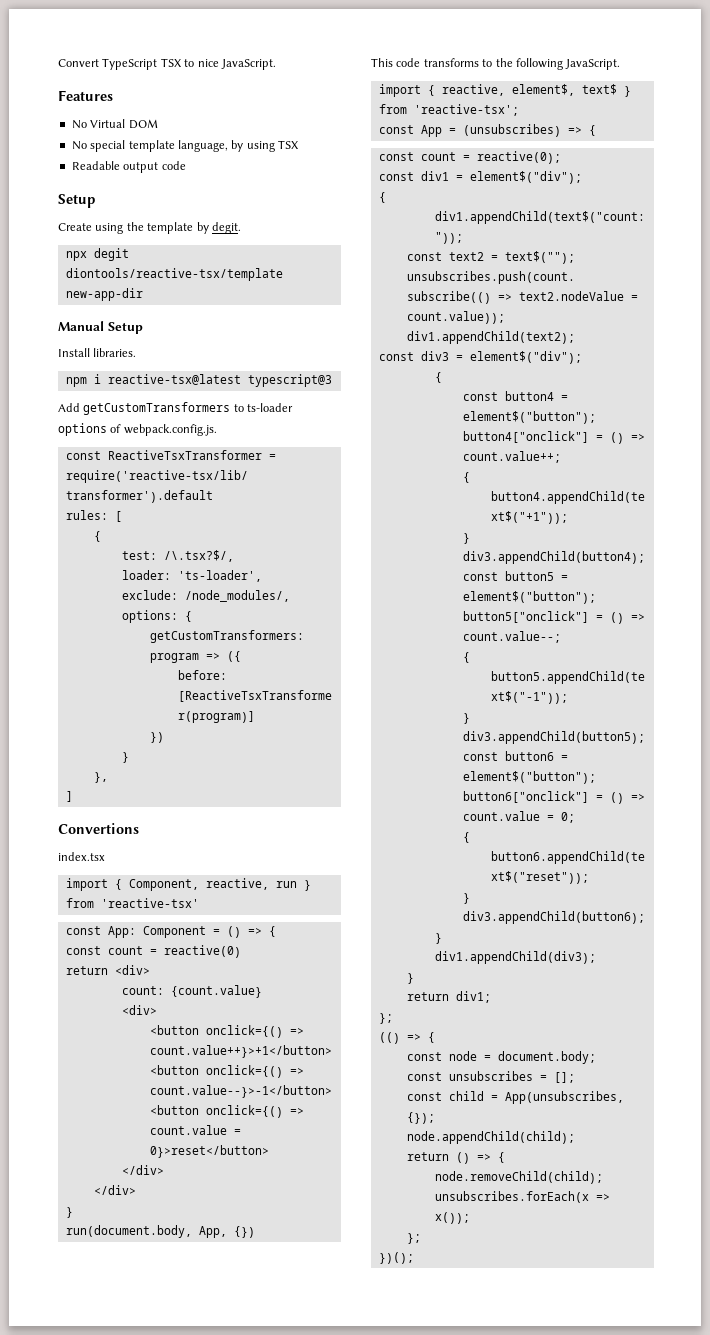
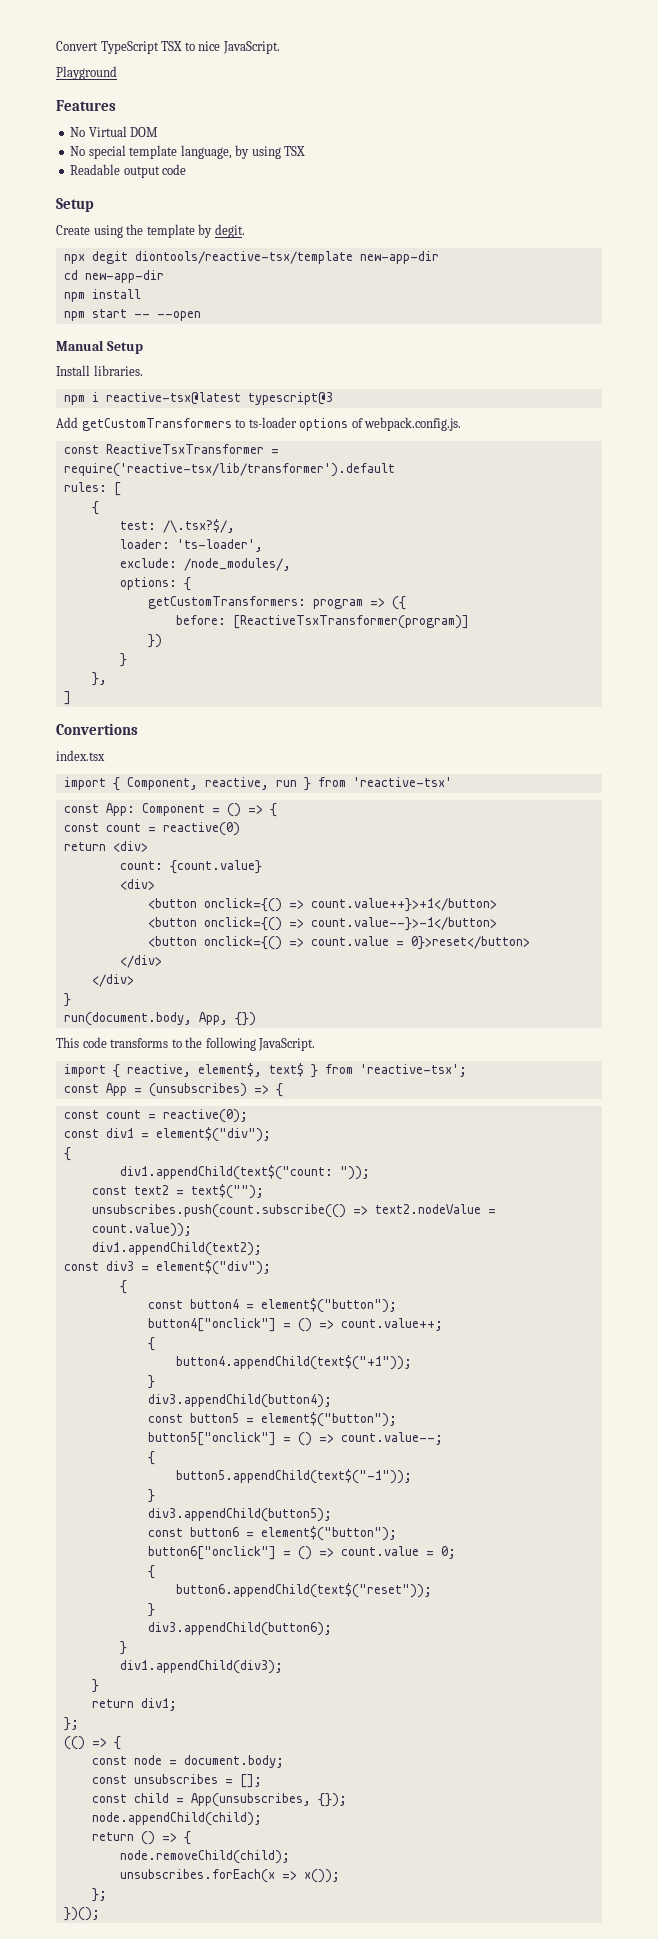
(276, 64) none -> [56,66,117,80] // Playground
(143, 294) none -> [63,270,164,283] [63,289,141,302] [63,309,201,321] // cd new-app-dir // npm install // npm start -- --open

